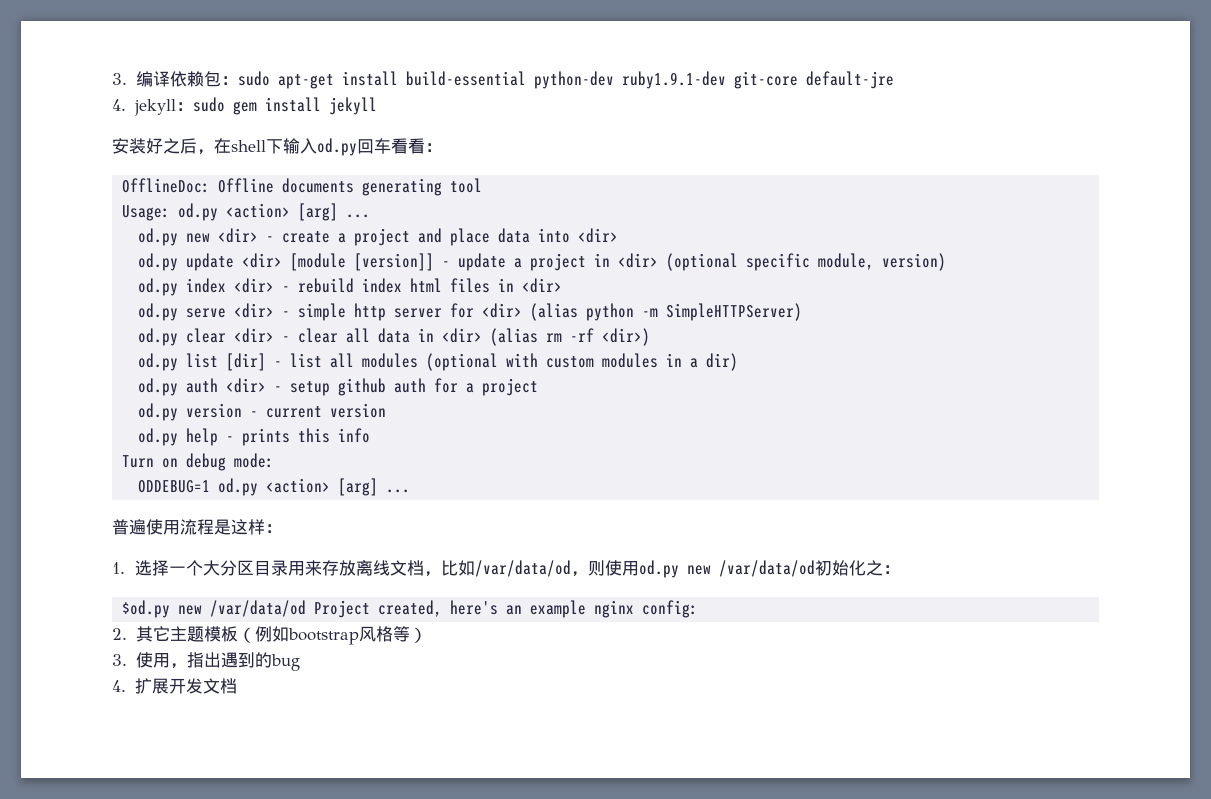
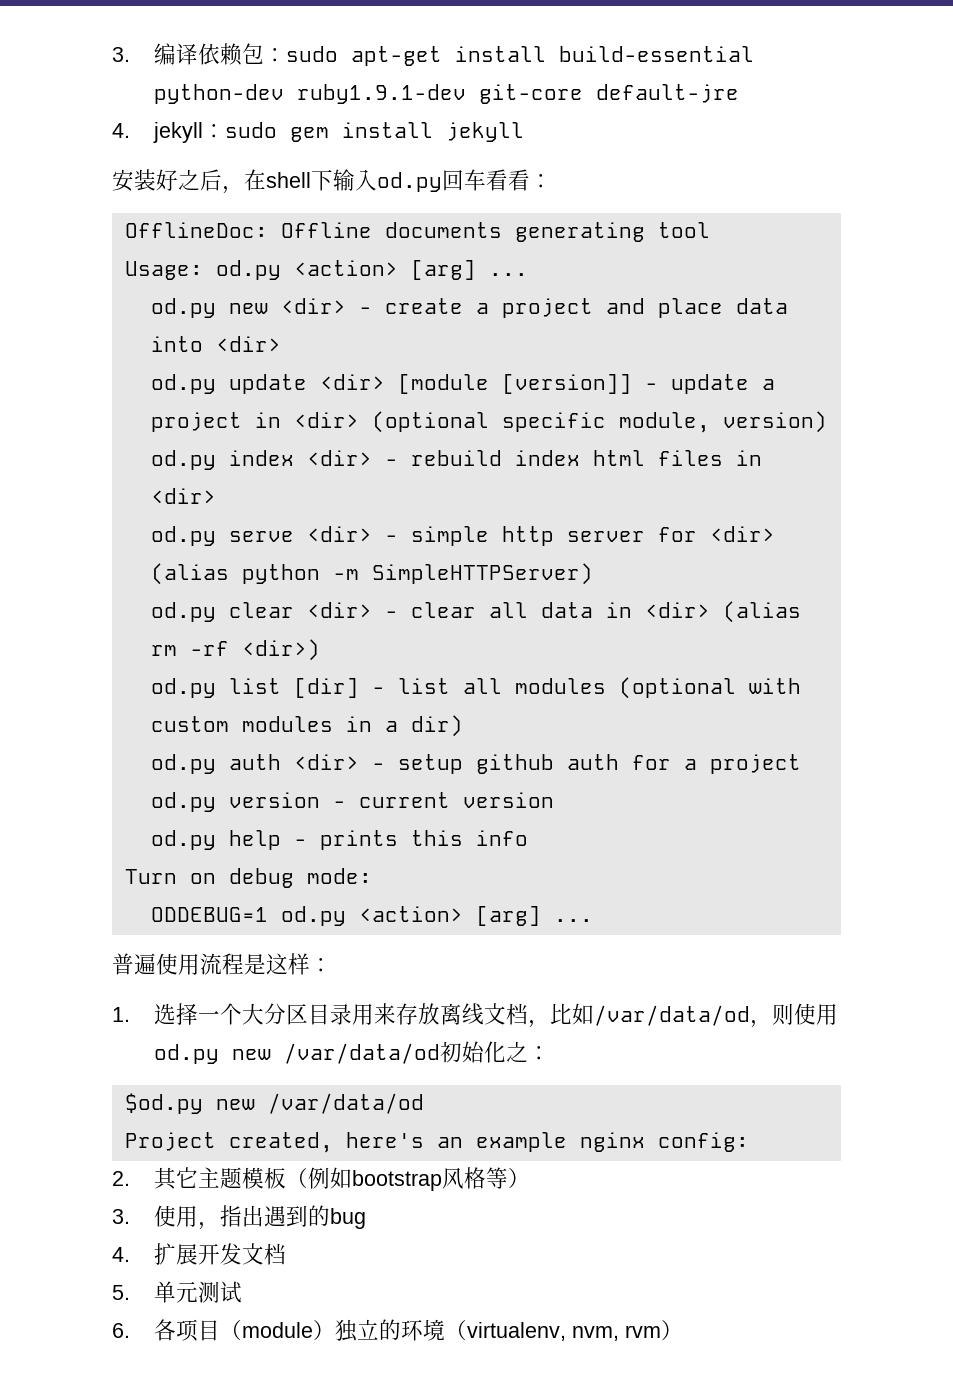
(307, 608) none -> (424, 1103) //
(238, 686) none -> [112,1281,242,1303] [112,1319,683,1342] // 5.单元测试 // 6.各项目（module）独立的环境（virtualenv, nvm, rvm）

